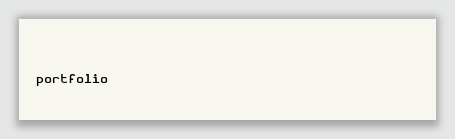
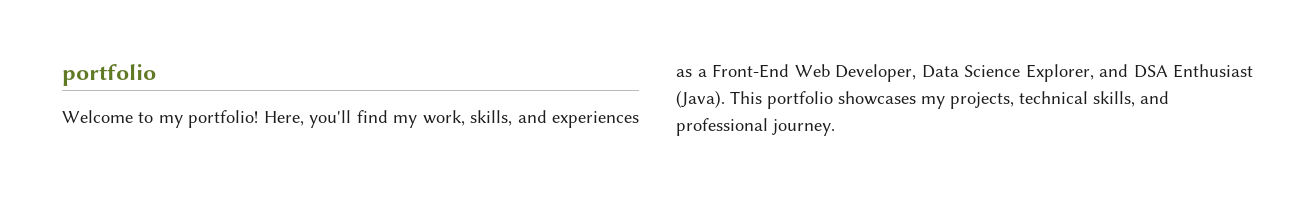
[36,74,108,86] portfolio -> [62,64,156,86] [62,110,639,128] [676,64,1253,82] [676,90,1169,109] [676,118,835,136] portfolio // Welcome to my portfolio! Here, you'll find my work, skills, and experiences as a Front-End Web Developer, Data Science Explorer, and DSA Enthusiast (Java). This portfolio showcases my projects, technical skills, and professional journey.

